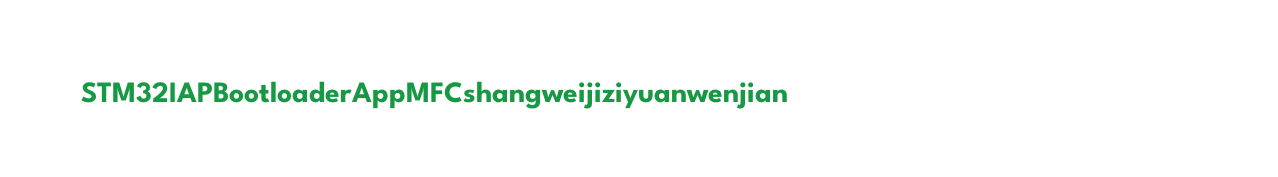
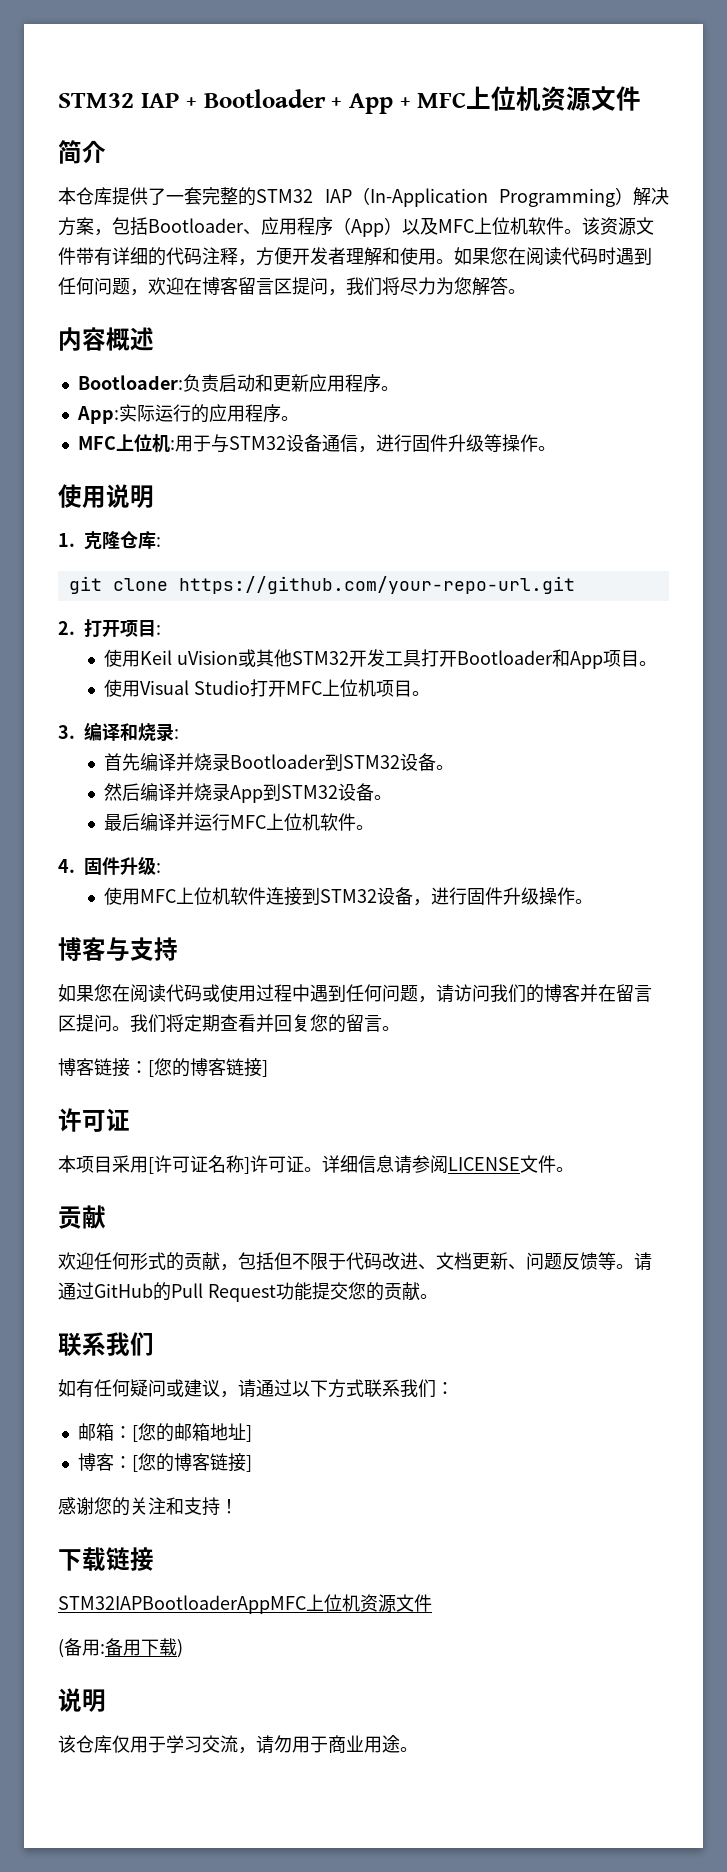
[81,81,788,109] STM32IAPBootloaderAppMFCshangweijiziyuanwenjian -> [58,86,642,114] [58,140,106,164] [58,187,669,207] [58,217,654,237] [58,247,652,266] [58,277,526,296] [58,327,154,351] [77,374,399,393] [76,404,299,424] [77,434,556,453] [58,484,154,508] [58,531,162,550] [68,576,575,594] [58,619,162,637] [103,649,657,669] [103,679,430,697] [58,722,180,742] [103,753,454,771] [103,783,392,803] [103,813,374,831] [58,856,162,875] [103,887,593,906] [58,937,178,961] [58,984,652,1003] [58,1014,400,1033] [58,1058,268,1077] [58,1108,130,1132] [58,1155,574,1174] [58,1205,106,1229] [58,1252,652,1271] [58,1282,438,1302] [58,1332,154,1357] [58,1379,454,1398] [77,1423,252,1442] [77,1453,252,1472] [58,1497,238,1516] [58,1547,154,1572] [58,1594,432,1614] [58,1638,183,1658] [58,1688,106,1712] [58,1735,418,1754] STM32 IAP + Bootloader + App + MFC上位机资源文件 // 简介 // 本仓库提供了一套完整的STM32 IAP（In-Application Programming）解决方案，包括Bootloader、应用程序（App）以及MFC上位机软件。该资源文件带有详细的代码注释，方便开发者理解和使用。如果您在阅读代码时遇到任何问题，欢迎在博客留言区提问，我们将尽力为您解答。 // 内容概述 // Bootloader:负责启动和更新应用程序。 // App:实际运行的应用程序。 // MFC上位机:用于与STM32设备通信，进行固件升级等操作。 // 使用说明 // 1.克隆仓库: // git clone https://github.com/your-repo-url.git // 2.打开项目: // 使用Keil uVision或其他STM32开发工具打开Bootloader和App项目。 // 使用Visual Studio打开MFC上位机项目。 // 3.编译和烧录: // 首先编译并烧录Bootloader到STM32设备。 // 然后编译并烧录App到STM32设备。 // 最后编译并运行MFC上位机软件。 // 4.固件升级: // 使用MFC上位机软件连接到STM32设备，进行固件升级操作。 // 博客与支持 // 如果您在阅读代码或使用过程中遇到任何问题，请访问我们的博客并在留言区提问。我们将定期查看并回复您的留言。 // 博客链接：[您的博客链接] // 许可证 // 本项目采用[许可证名称]许可证。详细信息请参阅LICENSE文件。 // 贡献 // 欢迎任何形式的贡献，包括但不限于代码改进、文档更新、问题反馈等。请通过GitHub的Pull Request功能提交您的贡献。 // 联系我们 // 如有任何疑问或建议，请通过以下方式联系我们： // 邮箱：[您的邮箱地址] // 博客：[您的博客链接] // 感谢您的关注和支持！ // 下载链接 // STM32IAPBootloaderAppMFC上位机资源文件 // (备用:备用下载) // 说明 // 该仓库仅用于学习交流，请勿用于商业用途。

